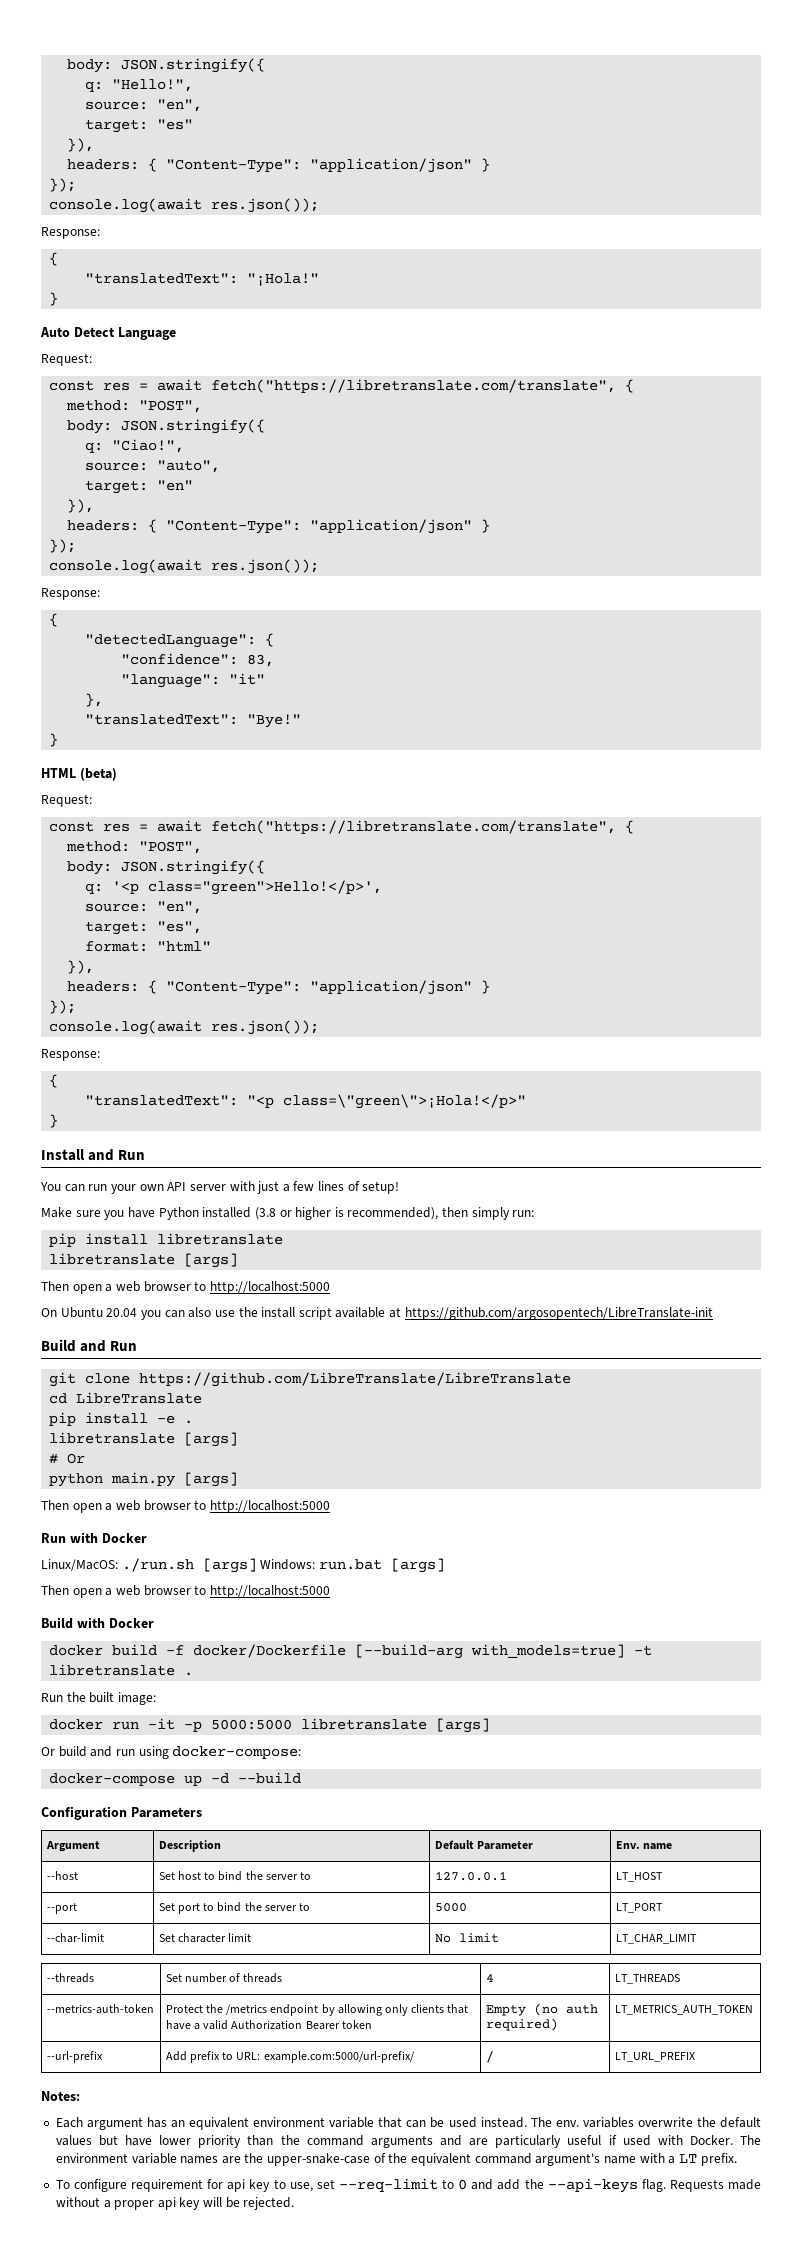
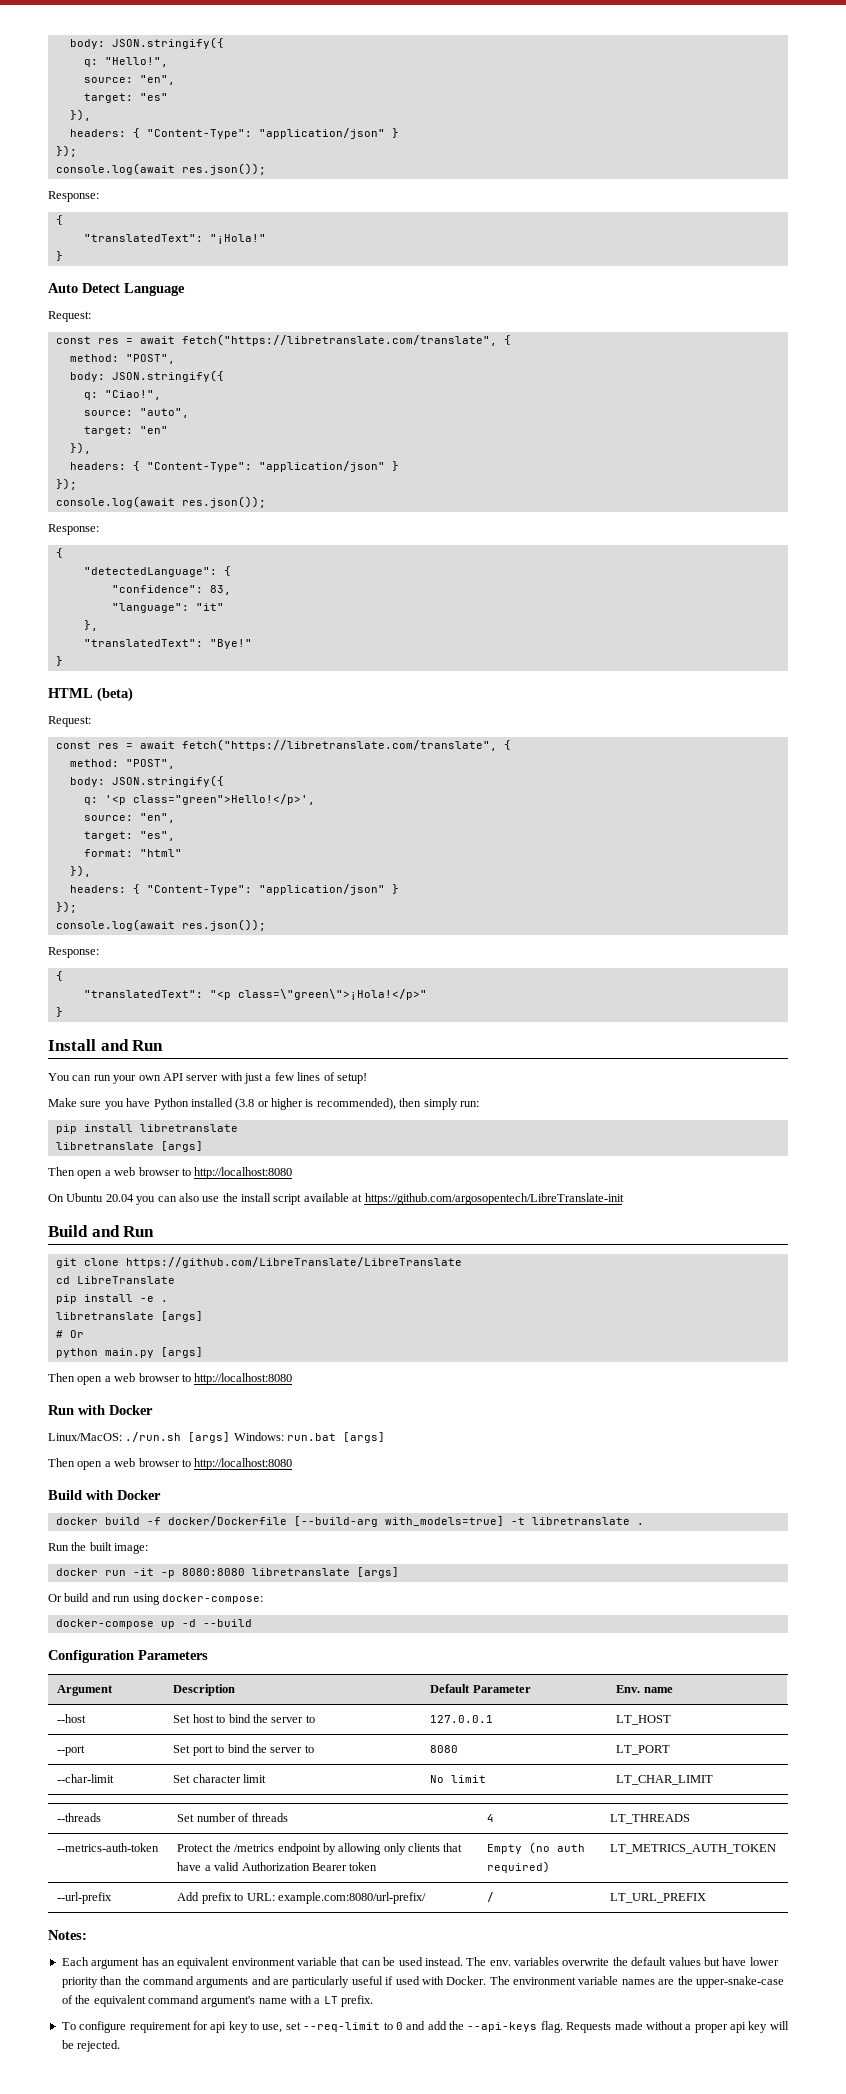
[209,1281,330,1294] http://localhost:5000 -> [194,1167,293,1179] http://localhost:8080
[209,1500,330,1513] http://localhost:5000 -> [194,1373,293,1385] http://localhost:8080
[209,1585,330,1598] http://localhost:5000 -> [194,1458,293,1470] http://localhost:8080
[211,1719,293,1730] 5000:5000 -> [181,1568,245,1576] 8080:8080
[434,1903,467,1912] 5000 -> [430,1745,459,1753] 8080
[263,2051,415,2063] example.com:5000/url-prefix/ -> [277,1892,426,1904] example.com:8080/url-prefix/

